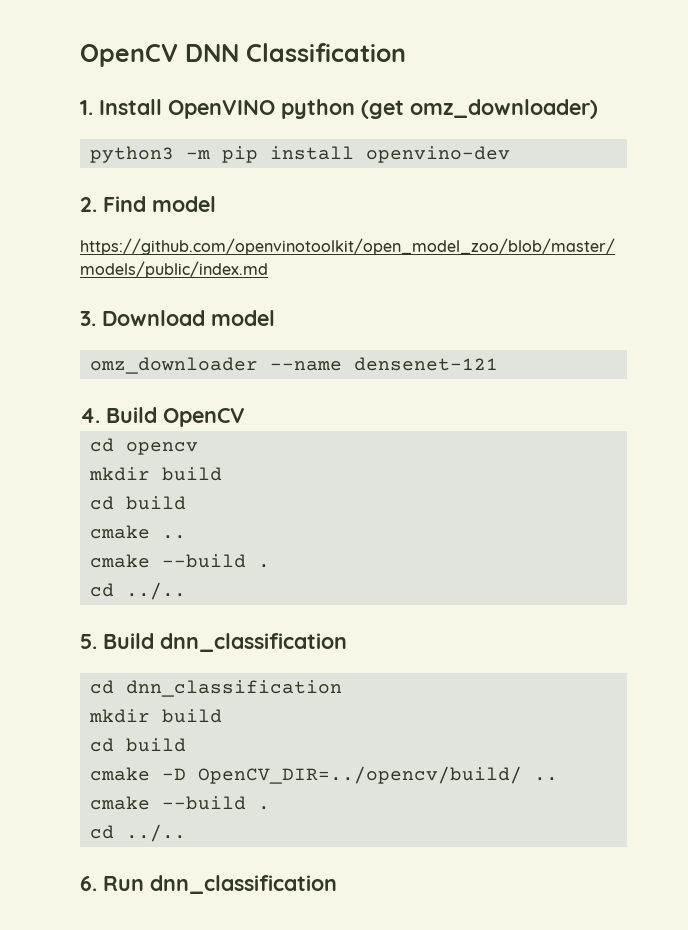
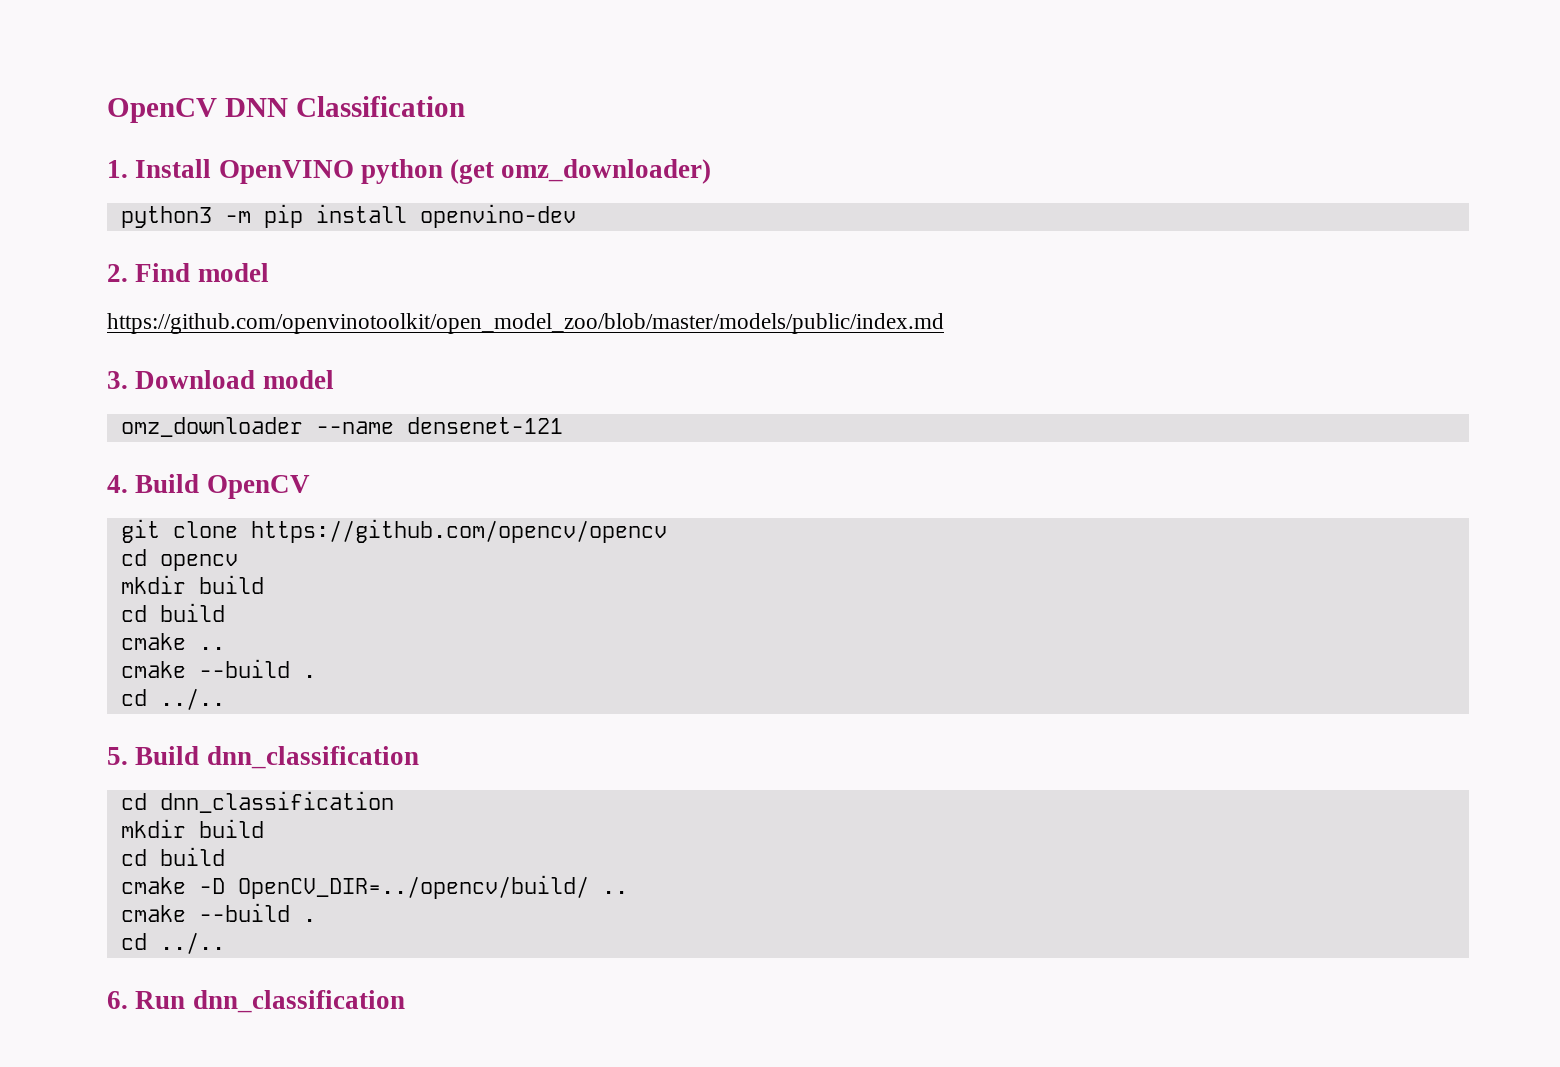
(245, 417) none -> [120,519,667,543] // git clone https://github.com/opencv/opencv

